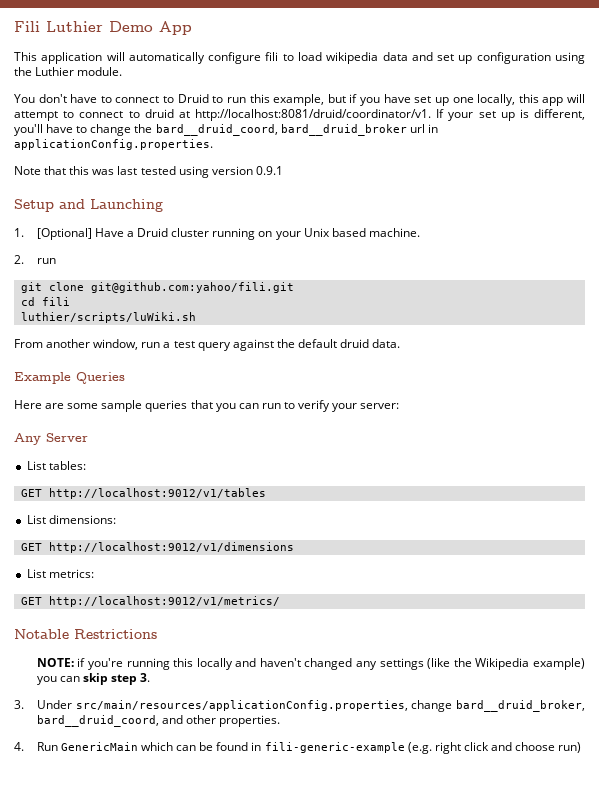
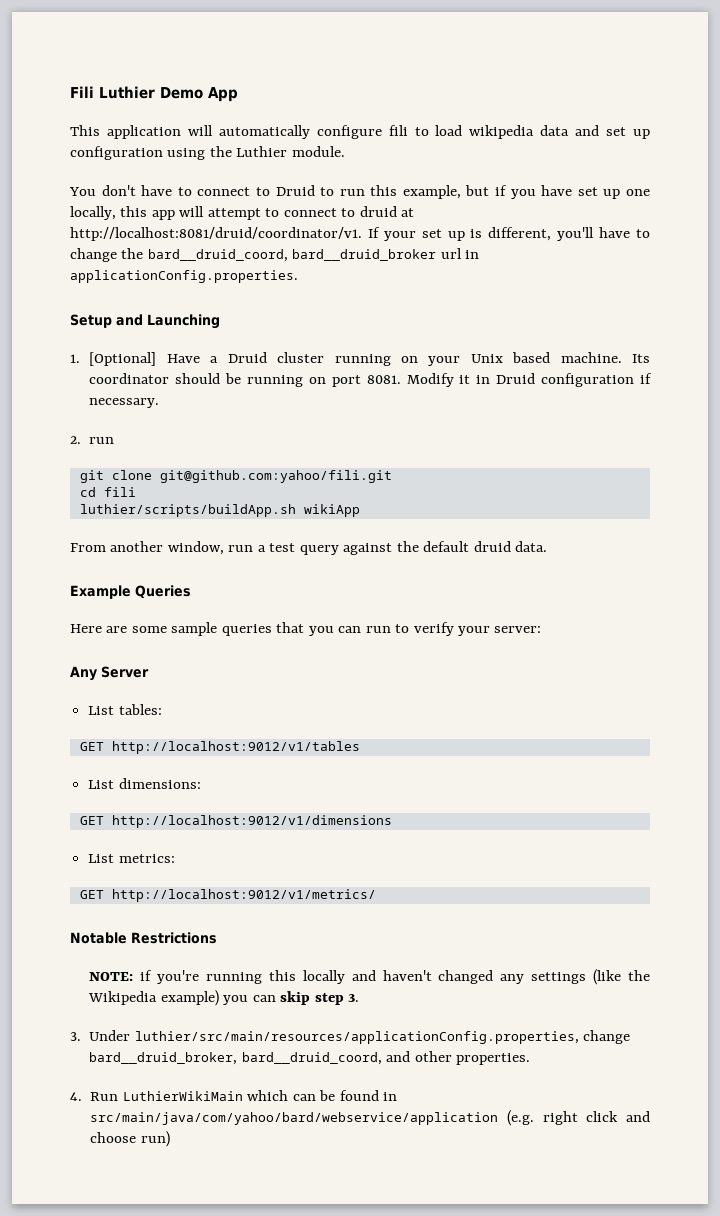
[14,166,283,178] // Note that this was last tested using version 0.9.1 -> (298, 276) none
(420, 232) none -> [632,354,651,363] [89,373,652,387] [89,398,160,408] Its coordinator should be running on port 8081. Modify it in Druid configuration if necessary.
[20,312,196,323] luthier/scripts/luWiki.sh -> [79,504,360,517] luthier/scripts/buildApp.sh wikiApp
[75,700,408,711] src/main/resources/applicationConfig.properties, -> [134,1031,579,1044] luthier/src/main/resources/applicationConfig.properties,
[60,742,138,751] GenericMain -> [122,1091,243,1101] LuthierWikiMain
[264,742,405,753] fili-generic-example -> [90,1112,499,1125] src/main/java/com/yahoo/bard/webservice/application

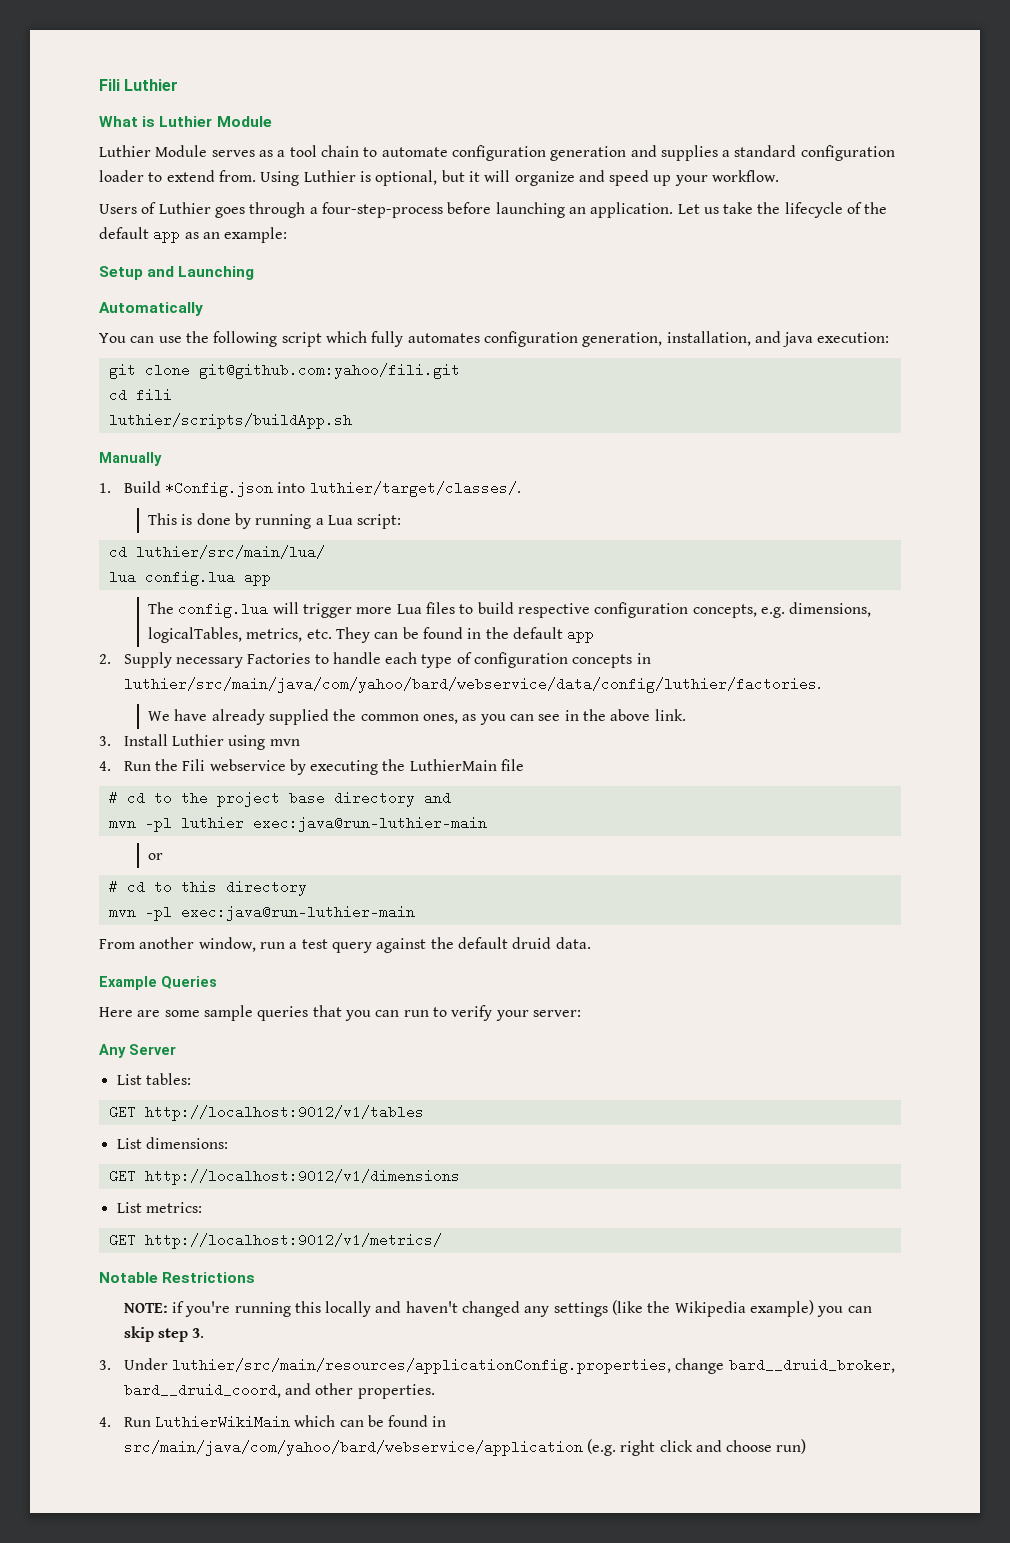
[160,87,238,102] [70,125,650,139] [70,146,345,160] [69,185,650,199] [70,206,415,220] [70,227,651,241] [70,248,480,262] [70,270,298,283] [70,314,220,329] [70,352,651,366] [89,373,652,387] [89,398,160,408] [70,436,115,444] Demo App // This application will automatically configure fili to load wikipedia data and set up configuration using the Luthier module. // You don't have to connect to Druid to run this example, but if you have set up one locally, this app will attempt to connect to druid at http://localhost:8081/druid/coordinator/v1. If your set up is different, you'll have to change the bard__druid_coord, bard__druid_broker url in applicationConfig.properties. // Setup and Launching // 1. [Optional] Have a Druid cluster running on your Unix based machine. Its coordinator should be running on port 8081. Modify it in Druid configuration if necessary. // 2. run -> [99,116,272,127] [99,145,895,161] [99,170,780,186] [99,202,888,218] [99,227,288,243] [99,266,255,280] [99,302,203,316] [99,331,890,347] // What is Luthier Module // Luthier Module serves as a tool chain to automate configuration generation and supplies a standard configuration loader to extend from. Using Luthier is optional, but it will organize and speed up your workflow. // Users of Luthier goes through a four-step-process before launching an application. Let us take the lifecycle of the default app as an example: // Setup and Launching // Automatically // You can use the following script which fully automates configuration generation, installation, and java execution:
[303,504,360,517] wikiApp -> [99,452,162,466] [99,481,521,497] [148,513,402,529] [108,545,325,559] [108,570,271,586] [148,602,872,618] [148,627,595,643] [99,652,651,668] [123,677,821,693] [148,709,686,725] [99,734,300,750] [99,759,525,775] [108,791,451,807] [108,816,487,832] [148,853,164,860] [108,880,307,896] [108,905,415,921] // Manually // 1. Build *Config.json into luthier/target/classes/. // This is done by running a Lua script: // cd luthier/src/main/lua/ // lua config.lua app // The config.lua will trigger more Lua files to build respective configuration concepts, e.g. dimensions, logicalTables, metrics, etc. They can be found in the default app // 2. Supply necessary Factories to handle each type of configuration concepts in luthier/src/main/java/com/yahoo/bard/webservice/data/config/luthier/factories. // We have already supplied the common ones, as you can see in the above link. // 3. Install Luthier using mvn // 4. Run the Fili webservice by executing the LuthierMain file // # cd to the project base directory and // mvn -pl luthier exec:java@run-luthier-main // or // # cd to this directory // mvn -pl exec:java@run-luthier-main

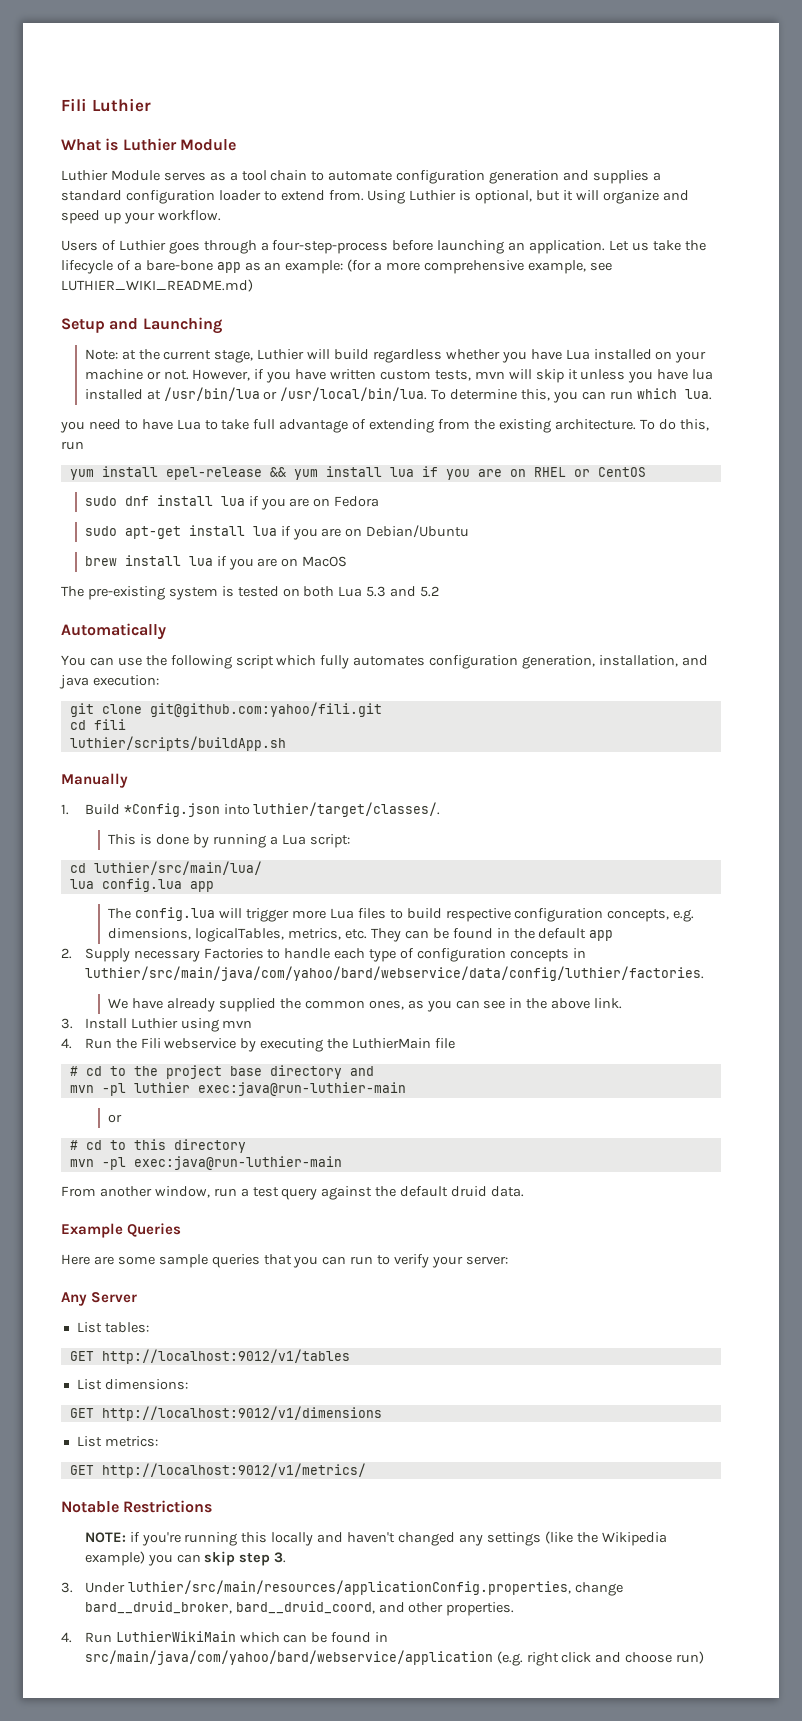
[864,202,888,214] [99,227,149,239] the default -> [133,260,213,271] a bare-bone
[99,266,255,280] // Setup and Launching -> [347,259,612,274] [61,279,253,292] [61,317,222,334] [84,349,707,363] [84,369,714,383] [84,387,712,403] [60,419,709,433] [61,441,84,450] [69,466,646,480] [84,495,380,510] [84,525,470,540] [84,555,348,570] [61,586,440,600] (for a more comprehensive example, see LUTHIER_WIKI_README.md) // Setup and Launching // Note: at the current stage, Luthier will build regardless whether you have Lua installed on your machine or not. However, if you have written custom tests, mvn will skip it unless you have lua installed at /usr/bin/lua or /usr/local/bin/lua. To determine this, you can run which lua. // you need to have Lua to take full advantage of extending from the existing architecture. To do this, run // yum install epel-release && yum install lua if you are on RHEL or CentOS // sudo dnf install lua if you are on Fedora // sudo apt-get install lua if you are on Debian/Ubuntu // brew install lua if you are on MacOS // The pre-existing system is tested on both Lua 5.3 and 5.2

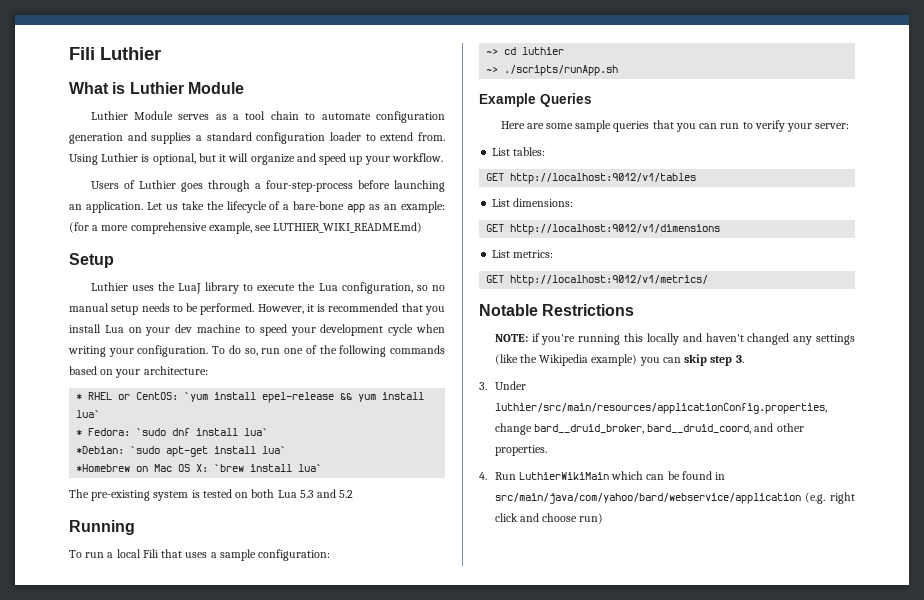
[109,317,222,334] [84,349,707,363] [84,369,714,383] [84,387,712,403] [60,419,636,433] and Launching // Note: at the current stage, Luthier will build regardless whether you have Lua installed on your machine or not. However, if you have written custom tests, mvn will skip it unless you have lua installed at /usr/bin/lua or /usr/local/bin/lua. To determine this, you can run which lua. // you need to have Lua to take full advantage of extending from the existing architecture. -> [90,282,446,294] [69,303,445,315] [69,324,445,336] [68,345,209,357] // Luthier uses the LuaJ library to execute the Lua configuration, so no manual setup needs to be performed. However, it is recommended that you install Lua on your dev machine to speed your development cycle when writing your configuration.
[679,419,709,431] [61,441,84,450] [69,469,94,480] this, run // yum -> [244,345,445,357] [69,366,208,378] [76,392,209,402] so, run one of the following commands based on your architecture: // * RHEL or CentOS: `yum
[389,466,646,480] [84,495,380,510] [84,525,470,540] [84,555,348,570] lua if you are on RHEL or CentOS // sudo dnf install lua if you are on Fedora // sudo apt-get install lua if you are on Debian/Ubuntu // brew install lua if you are on MacOS -> [76,410,101,418] [76,428,269,436] [76,446,287,457] [76,464,323,472] lua` // * Fedora: `sudo dnf install lua` // *Debian: `sudo apt-get install lua` // *Homebrew on Mac OS X: `brew install lua`
[61,623,166,640] [61,655,708,669] [59,675,159,689] [69,702,382,717] [69,719,126,730] [69,736,286,751] [61,773,128,788] [61,802,441,817] [108,834,350,848] [69,861,262,875] [69,878,214,892] [108,907,695,922] [108,928,614,942] [61,948,586,962] [84,966,704,981] [108,998,623,1012] [61,1018,253,1032] [61,1038,455,1052] [69,1065,374,1079] [69,1082,406,1096] [108,1114,123,1123] [69,1139,246,1153] [69,1156,342,1170] [61,1186,525,1200] Automatically // You can use the following script which fully automates configuration generation, installation, and java execution: // git clone git@github.com:yahoo/fili.git // cd fili // luthier/scripts/buildApp.sh // Manually // 1. Build *Config.json into luthier/target/classes/. // This is done by running a Lua script: // cd luthier/src/main/lua/ // lua config.lua app // The config.lua will trigger more Lua files to build respective configuration concepts, e.g. dimensions, logicalTables, metrics, etc. They can be found in the default app // 2. Supply necessary Factories to handle each type of configuration concepts in luthier/src/main/java/com/yahoo/bard/webservice/data/config/luthier/factories. // We have already supplied the common ones, as you can see in the above link. // 3. Install Luthier using mvn // 4. Run the Fili webservice by executing the LuthierMain file // # cd to the project base directory and // mvn -pl luthier exec:java@run-luthier-main // or // # cd to this directory // mvn -pl exec:java@run-luthier-main // From another window, run a test query against the default druid data. -> [69,520,135,535] [69,549,331,561] [486,47,565,55] [486,65,619,76] Running // To run a local Fili that uses a sample configuration: // ~> cd luthier // ~> ./scripts/runApp.sh
[61,1292,138,1306] // Any Server -> (850, 126) none

